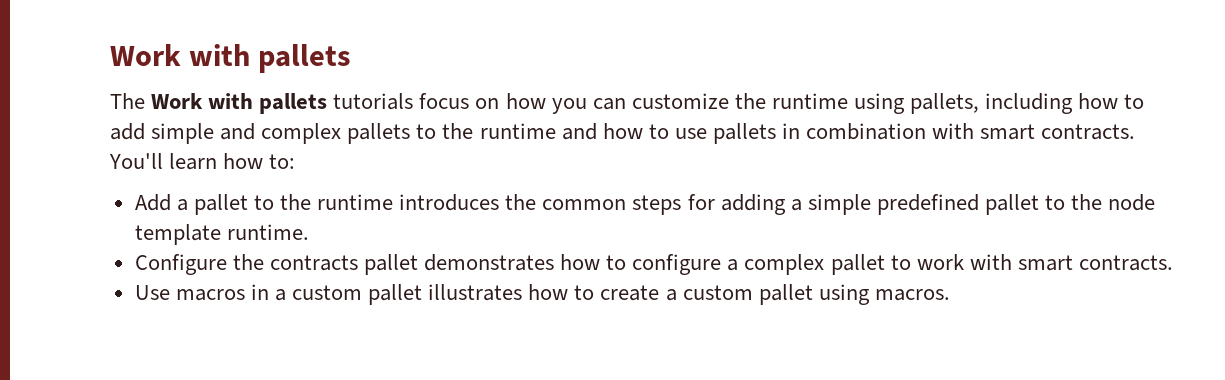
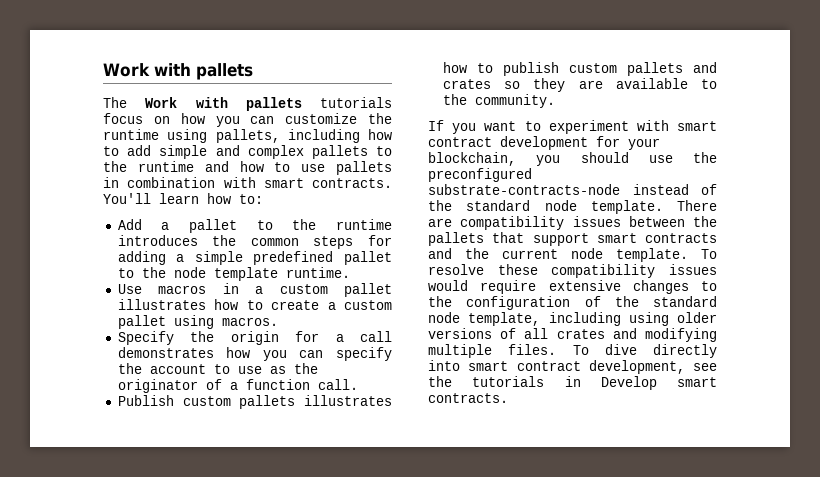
[134,254,1173,275] // Configure the contracts pallet demonstrates how to configure a complex pallet to work with smart contracts. -> (350, 272) none
(950, 295) none -> [117,331,392,345] [117,347,392,361] [117,363,318,374] [117,379,358,393] [117,395,392,409] [442,62,717,76] [442,78,717,92] [442,94,555,108] [428,120,717,134] [428,136,660,150] [428,152,717,166] [428,168,532,182] [428,184,717,195] [428,200,717,214] [428,216,717,230] [428,232,717,246] [428,248,717,262] [428,264,717,278] [428,280,717,294] [428,296,717,310] [428,312,717,326] [428,328,717,342] [428,344,717,358] [428,360,717,374] [428,376,717,390] [428,393,508,403] // Specify the origin for a call demonstrates how you can specify the account to use as the originator of a function call. // Publish custom pallets illustrates how to publish custom pallets and crates so they are available to the community. // If you want to experiment with smart contract development for your blockchain, you should use the preconfigured substrate-contracts-node instead of the standard node template. There are compatibility issues between the pallets that support smart contracts and the current node template. To resolve these compatibility issues would require extensive changes to the configuration of the standard node template, including using older versions of all crates and modifying multiple files. To dive directly into smart contract development, see the tutorials in Develop smart contracts.

